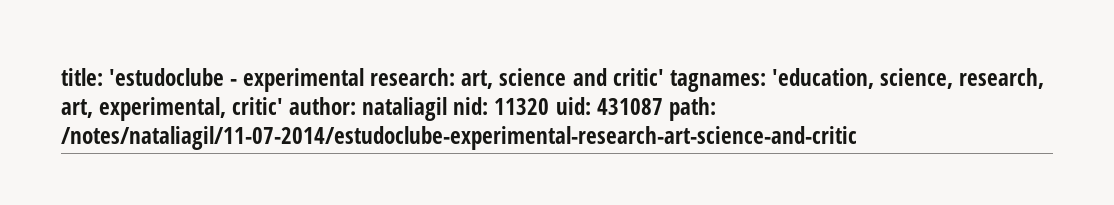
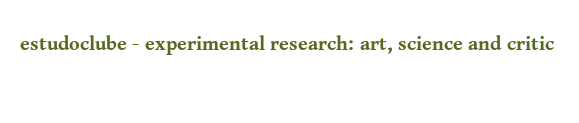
[61,68,225,86] title: 'estudoclube -> [20,35,127,50] estudoclube
[612,68,1044,92] [61,97,716,121] [61,126,857,150] critic' tagnames: 'education, science, research, art, experimental, critic' author: nataliagil nid: 11320 uid: 431087 path: /notes/nataliagil/11-07-2014/estudoclube-experimental-research-art-science-and-critic -> [506,36,554,50] critic

